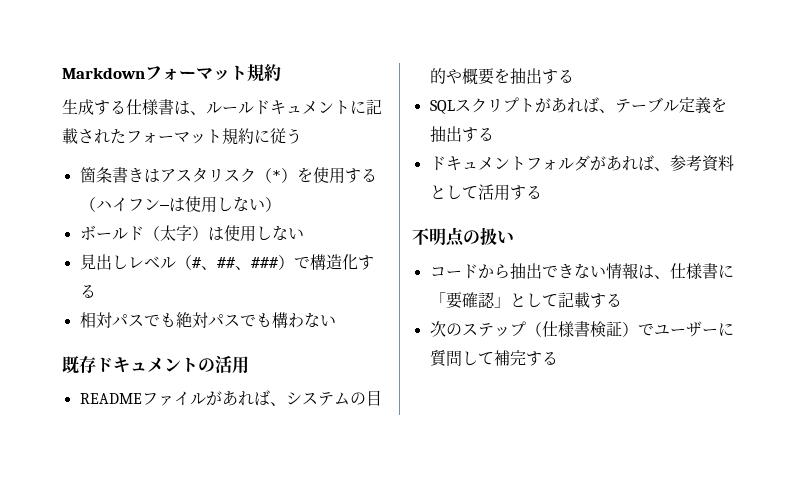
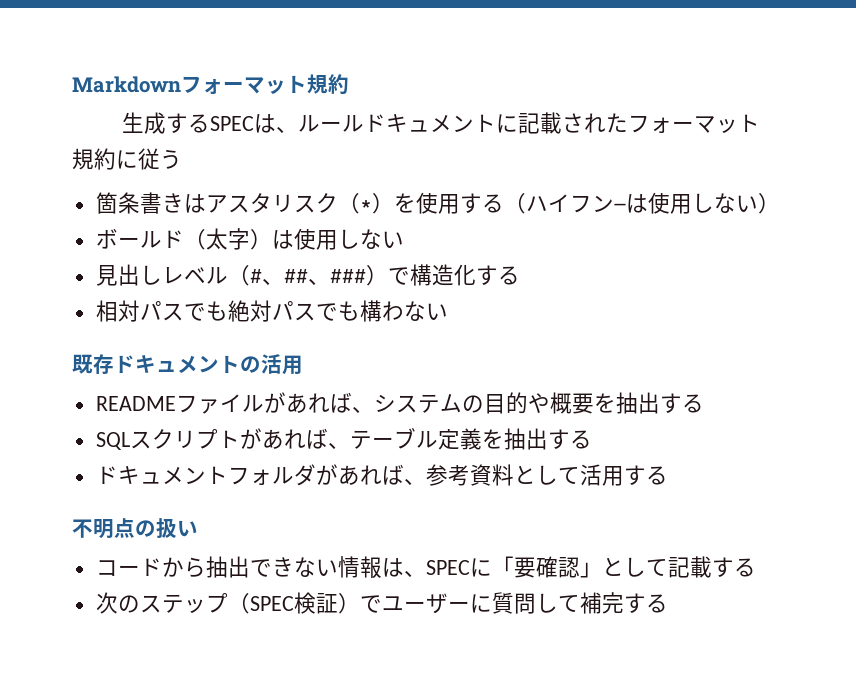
[126,99,174,115] 仕様書 -> [210,116,255,131] SPEC
[669,263,718,279] 仕様書 -> [425,560,470,575] SPEC
[541,321,590,337] 仕様書 -> [249,596,294,611] SPEC

